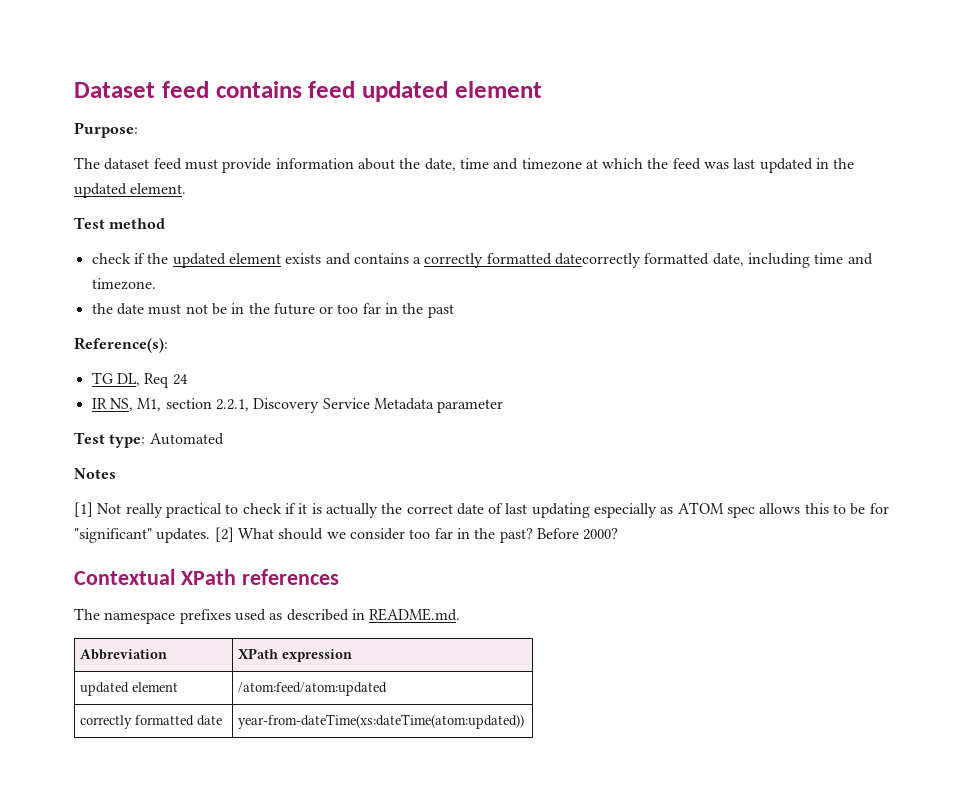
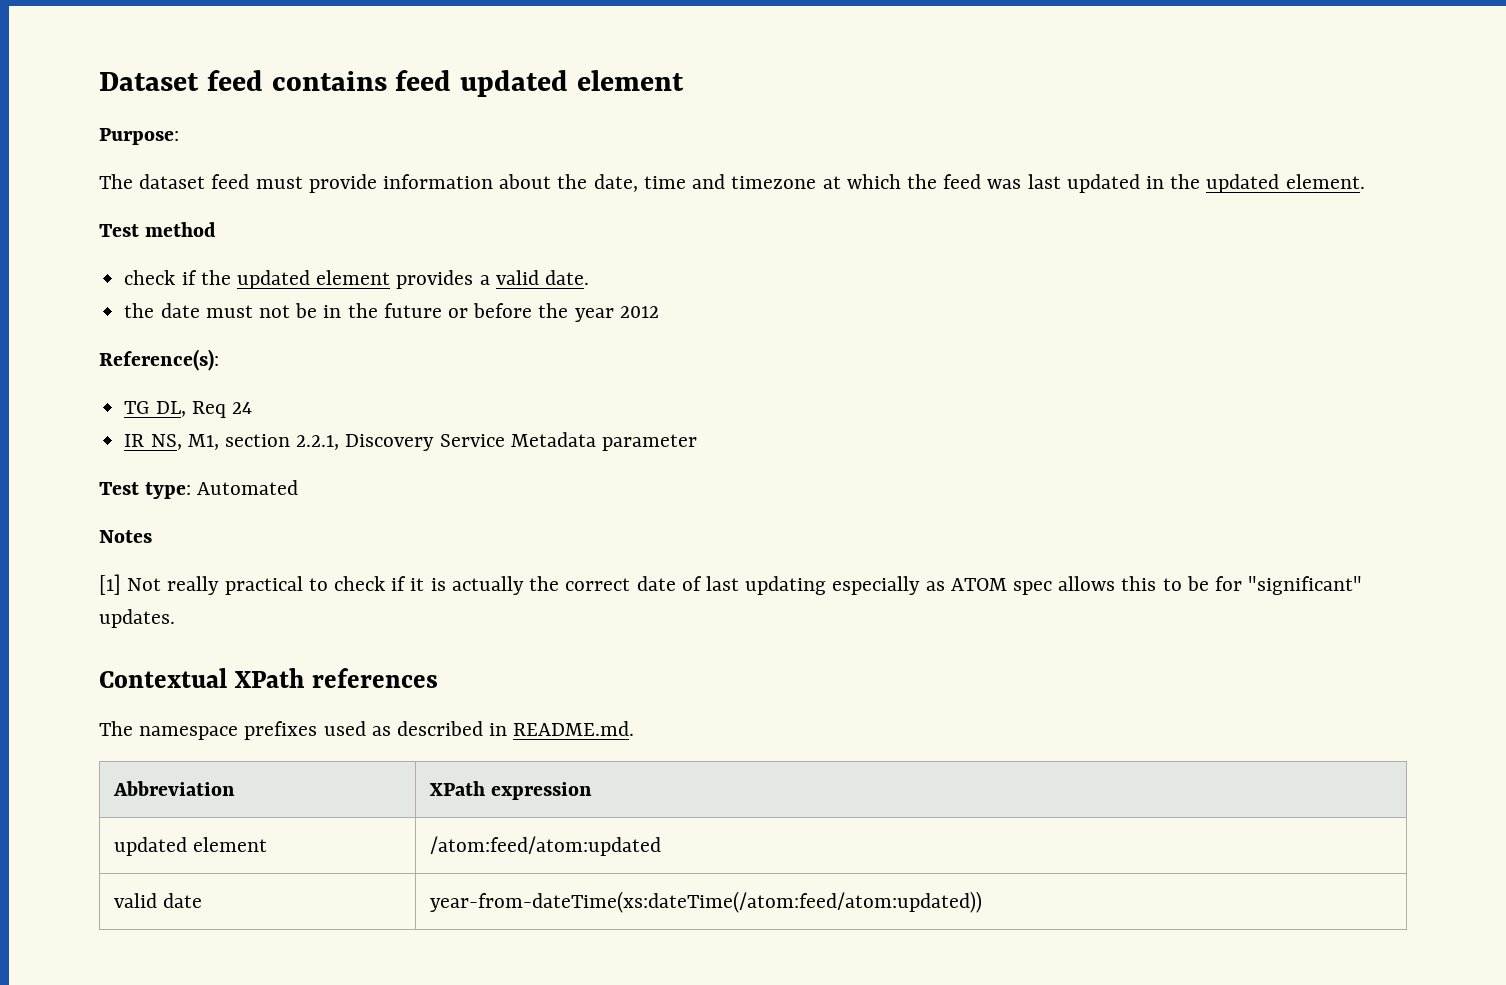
[285,253,873,268] [91,278,156,290] exists and contains a correctly formatted datecorrectly formatted date, including time and timezone. -> [396,270,589,289] provides a valid date.
[337,303,454,318] too far in the past -> [473,303,659,322] before the year 2012
[214,527,619,543] [2] What should we consider too far in the past? Before 2000? -> (175, 618) none
[80,715,195,729] correctly formatted -> [113,893,157,908] valid
[238,714,525,729] year-from-dateTime(xs:dateTime(atom:updated)) -> [429,891,982,913] year-from-dateTime(xs:dateTime(/atom:feed/atom:updated))

